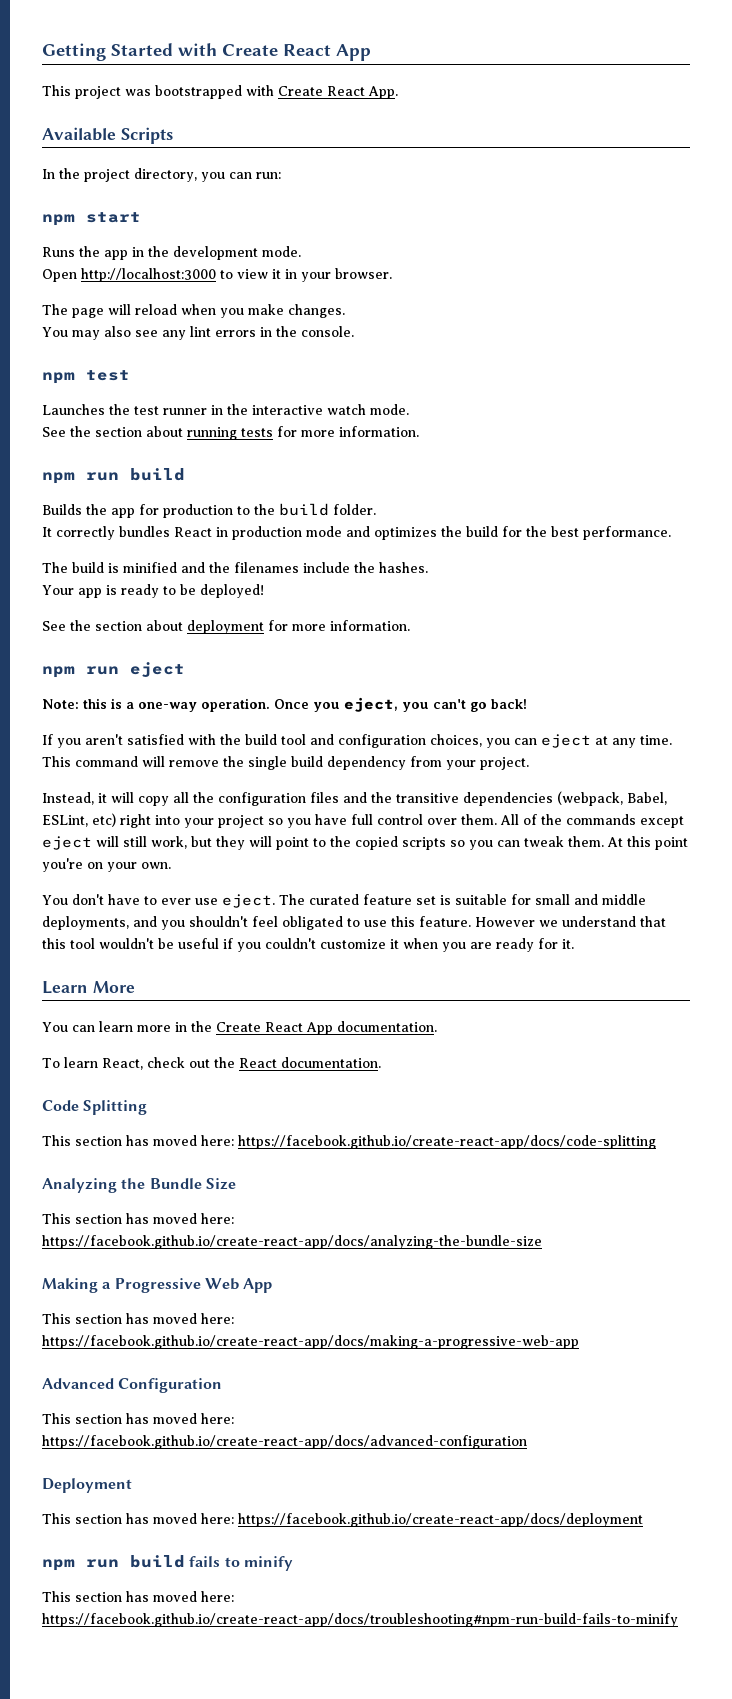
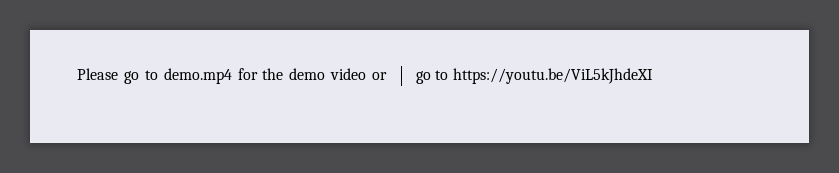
[42,43,371,61] [42,85,398,99] [42,127,173,144] [42,168,281,182] [42,212,141,226] [42,246,301,260] [42,268,392,282] [42,304,345,318] [42,326,354,340] [42,370,130,384] [42,404,409,415] [42,426,419,440] [42,468,185,484] [42,503,376,518] [42,526,671,540] [42,562,428,573] [42,584,264,598] [42,620,410,634] [42,662,185,678] [42,697,527,712] [42,734,672,748] [42,756,529,770] [42,791,667,806] [42,813,684,828] [42,836,688,850] [42,858,171,872] [42,894,646,908] [42,916,666,930] [42,938,574,952] [42,981,135,994] [42,1021,437,1035] [42,1057,381,1070] [42,1100,148,1115] [42,1135,656,1149] [42,1178,236,1193] [42,1213,234,1224] [42,1235,542,1249] [42,1278,273,1293] [42,1313,234,1324] [42,1335,579,1349] [42,1378,223,1393] [42,1413,234,1424] [42,1435,527,1449] [42,1478,132,1493] [42,1513,643,1527] [42,1555,293,1571] [42,1591,234,1602] [42,1613,678,1627] Getting Started with Create React App // This project was bootstrapped with Create React App. // Available Scripts // In the project directory, you can run: // npm start // Runs the app in the development mode. // Open http://localhost:3000 to view it in your browser. // The page will reload when you make changes. // You may also see any lint errors in the console. // npm test // Launches the test runner in the interactive watch mode. // See the section about running tests for more information. // npm run build // Builds the app for production to the build folder. // It correctly bundles React in production mode and optimizes the build for the best performance. // The build is minified and the filenames include the hashes. // Your app is ready to be deployed! // See the section about deployment for more information. // npm run eject // Note: this is a one-way operation. Once you eject, you can't go back! // If you aren't satisfied with the build tool and configuration choices, you can eject at any time. This command will remove the single build dependency from your project. // Instead, it will copy all the configuration files and the transitive dependencies (webpack, Babel, ESLint, etc) right into your project so you have full control over them. All of the commands except eject will still work, but they will point to the copied scripts so you can tweak them. At this point you're on your own. // You don't have to ever use eject. The curated feature set is suitable for small and middle deployments, and you shouldn't feel obligated to use this feature. However we understand that this tool wouldn't be useful if you couldn't customize it when you are ready for it. // Learn More // You can learn more in the Create React App documentation. // To learn React, check out the React documentation. // Code Splitting // This section has moved here: https://facebook.github.io/create-react-app/docs/code-splitting // Analyzing the Bundle Size // This section has moved here: https://facebook.github.io/create-react-app/docs/analyzing-the-bundle-size // Making a Progressive Web App // This section has moved here: https://facebook.github.io/create-react-app/docs/making-a-progressive-web-app // Advanced Configuration // This section has moved here: https://facebook.github.io/create-react-app/docs/advanced-configuration // Deployment // This section has moved here: https://facebook.github.io/create-react-app/docs/deployment // npm run build fails to minify // This section has moved here: https://facebook.github.io/create-react-app/docs/troubleshooting#npm-run-build-fails-to-minify -> [77,68,653,84] Please go to demo.mp4 for the demo video or go to https://youtu.be/ViL5kJhdeXI

